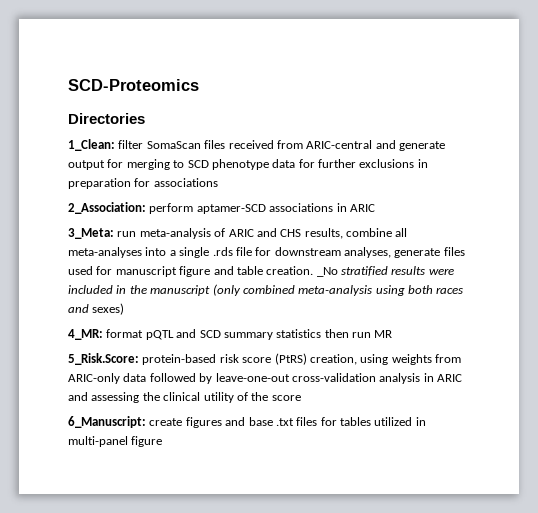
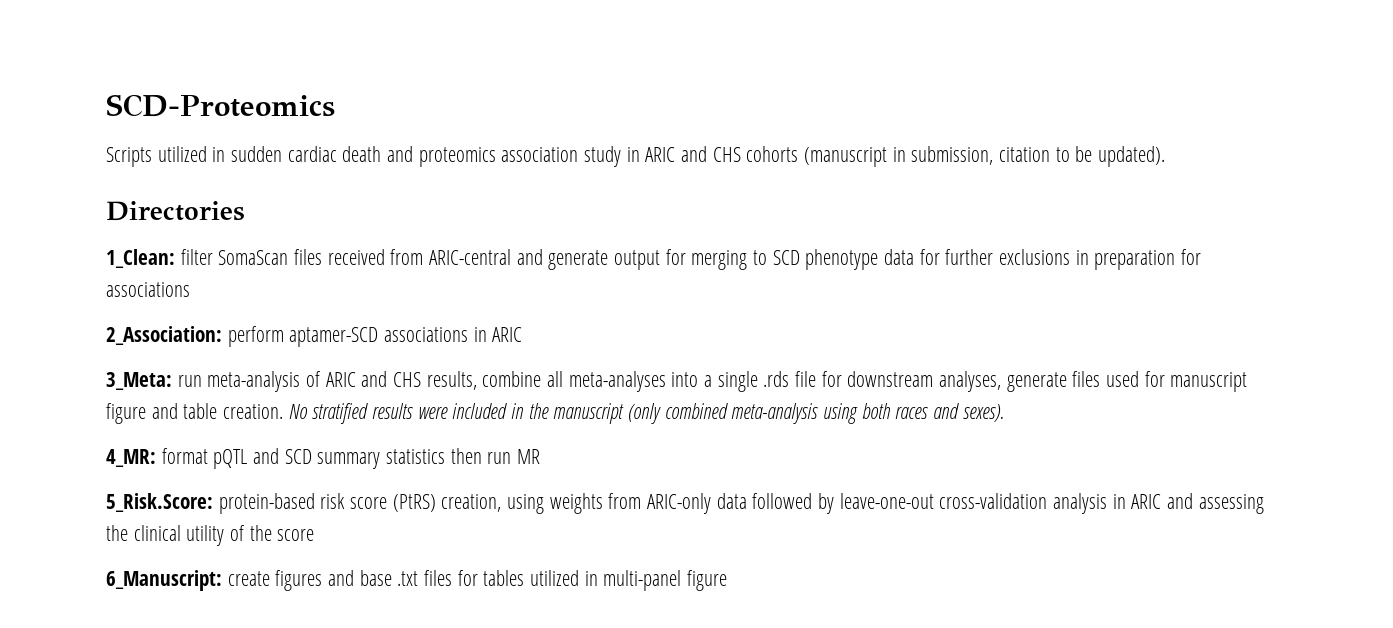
(199, 85) none -> [106,146,1166,167] // Scripts utilized in sudden cardiac death and proteomics association study in ARIC and CHS cohorts (manuscript in submission, citation to be updated).
[316,267,338,277] _No -> [288,404,308,419] No
[92,303,125,315] sexes) -> [962,404,1004,422] sexes).

